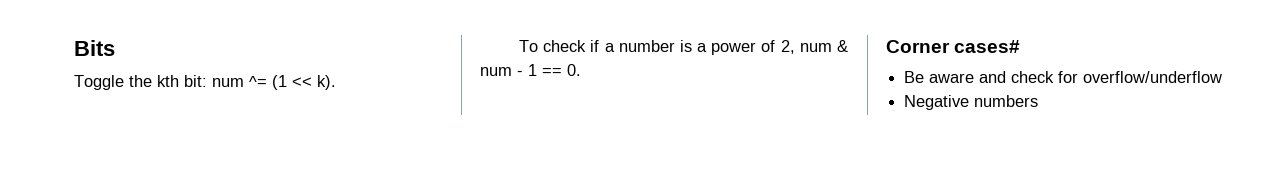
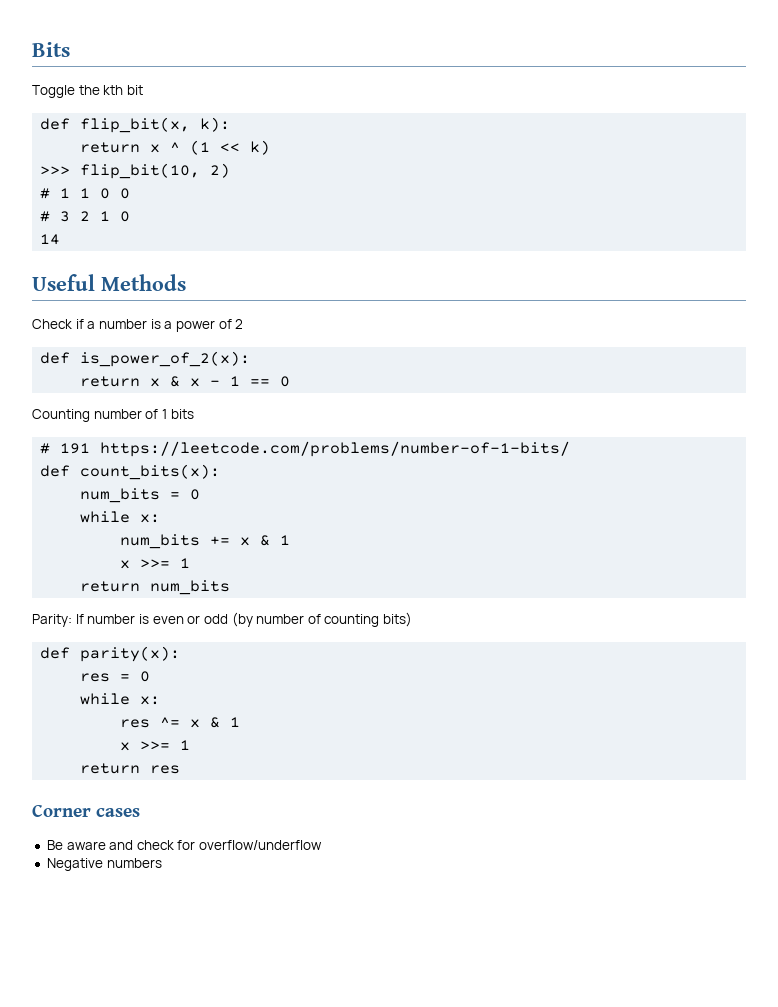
[184,75,336,90] [519,40,587,52] bit: num ^= (1 << k). // To check -> [126,85,143,95] [40,117,231,133] [80,140,271,155] [40,163,231,179] [40,188,131,199] [40,211,131,222] [40,234,61,245] [32,274,186,291] [32,319,72,329] bit // def flip_bit(x, k): // return x ^ (1 << k) // >>> flip_bit(10, 2) // # 1 1 0 0 // # 3 2 1 0 // 14 // Useful Methods // Check
[780,40,848,54] [480,64,581,76] 2, num & num - 1 == 0. -> [235,319,244,329] [40,351,251,367] [80,376,291,387] [32,409,194,422] [40,441,571,457] [40,464,221,480] [80,488,201,503] [80,511,161,523] [120,534,291,549] [120,558,191,569] [80,580,231,595] [32,612,413,627] [40,646,181,662] [80,671,151,682] [80,693,161,705] [120,717,241,728] [120,740,191,751] [80,763,181,774] 2 // def is_power_of_2(x): // return x & x - 1 == 0 // Counting number of 1 bits // # 191 https://leetcode.com/problems/number-of-1-bits/ // def count_bits(x): // num_bits = 0 // while x: // num_bits += x & 1 // x >>= 1 // return num_bits // Parity: If number is even or odd (by number of counting bits) // def parity(x): // res = 0 // while x: // res ^= x & 1 // x >>= 1 // return res
[954,40,1021,53] cases# -> [96,808,140,817] cases

